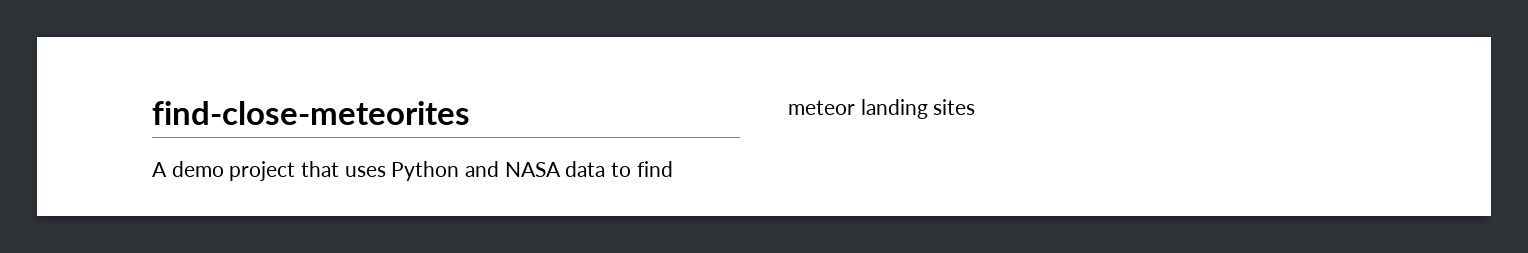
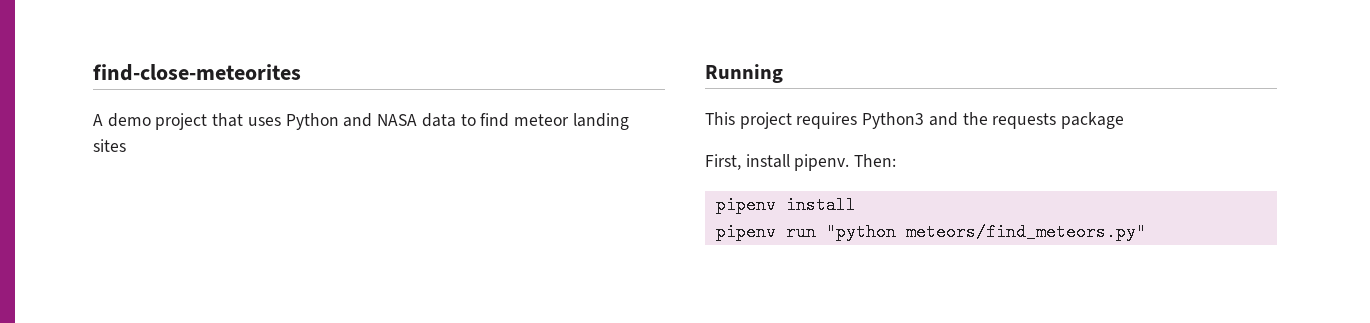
(976, 107) none -> [705,64,783,83] [705,112,1125,129] [705,154,897,171] [715,196,856,214] [715,223,1146,241] // Running // This project requires Python3 and the requests package // First, install pipenv. Then: // pipenv install // pipenv run "python meteors/find_meteors.py"

